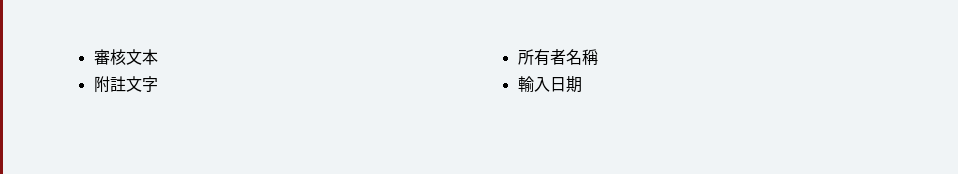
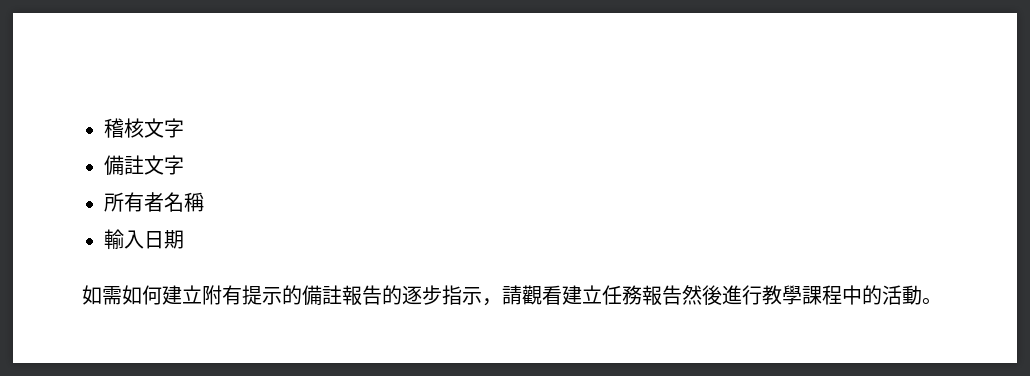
[93,49,158,65] [93,76,110,93] 審核文本 // 附 -> [104,118,184,138] [104,155,124,176] 稽核文字 // 備
(582, 84) none -> [82,285,942,306] // 如需如何建立附有提示的備註報告的逐步指示，請觀看建立任務報告然後進行教學課程中的活動。

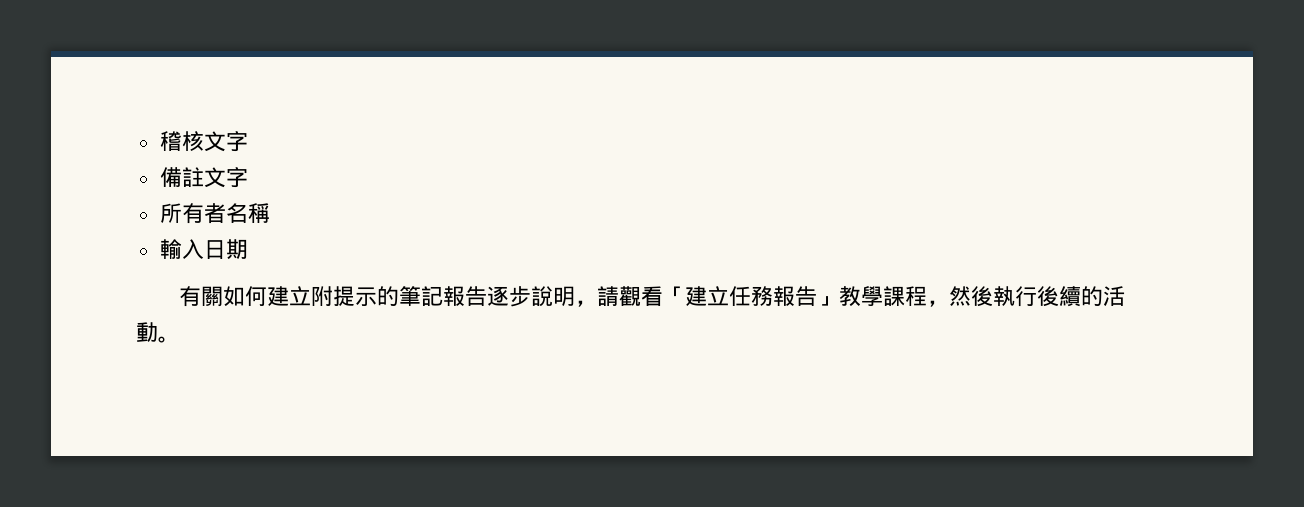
[82,285,122,305] 如需 -> [178,286,223,307] 有關
[222,285,482,306] 有提示的備註報告的逐步指示 -> [332,286,575,307] 提示的筆記報告逐步說明
(562, 295) none -> [662,286,685,304] 「
[682,285,862,305] 然後進行教學課程中 -> [816,286,1081,307] 」教學課程，然後執行後續

